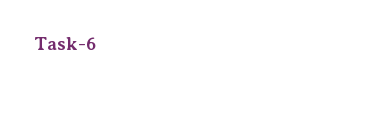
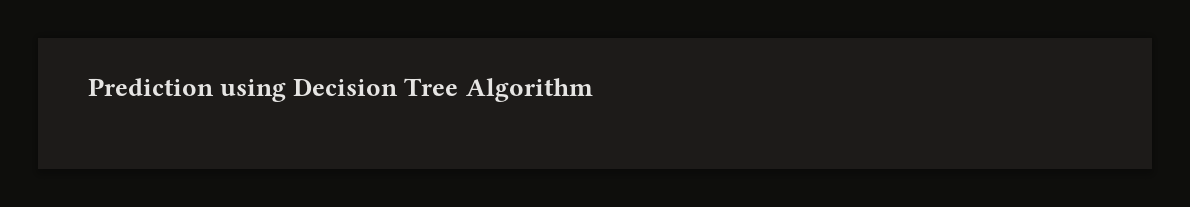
[34,37,96,50] Task-6 -> [88,78,593,102] Prediction using Decision Tree Algorithm

